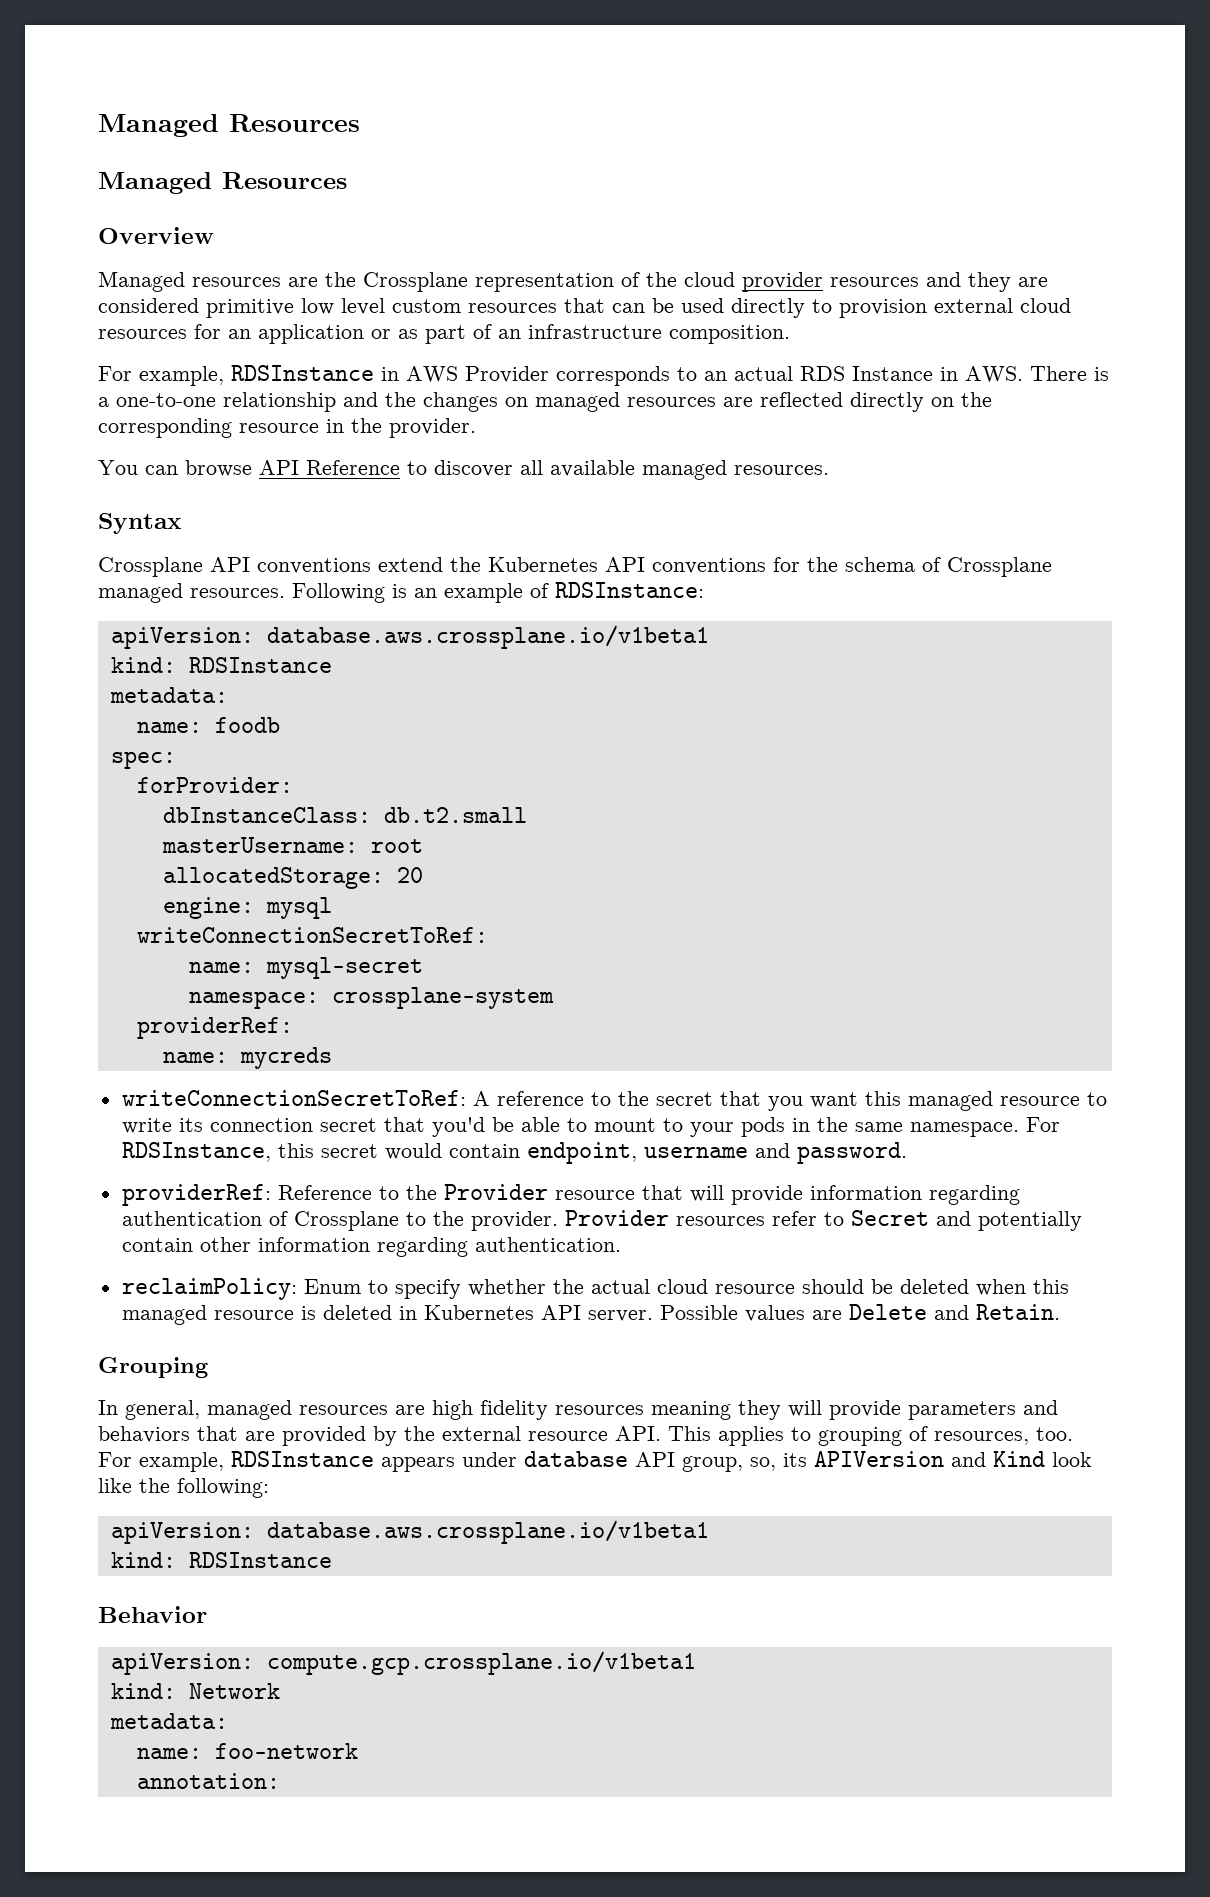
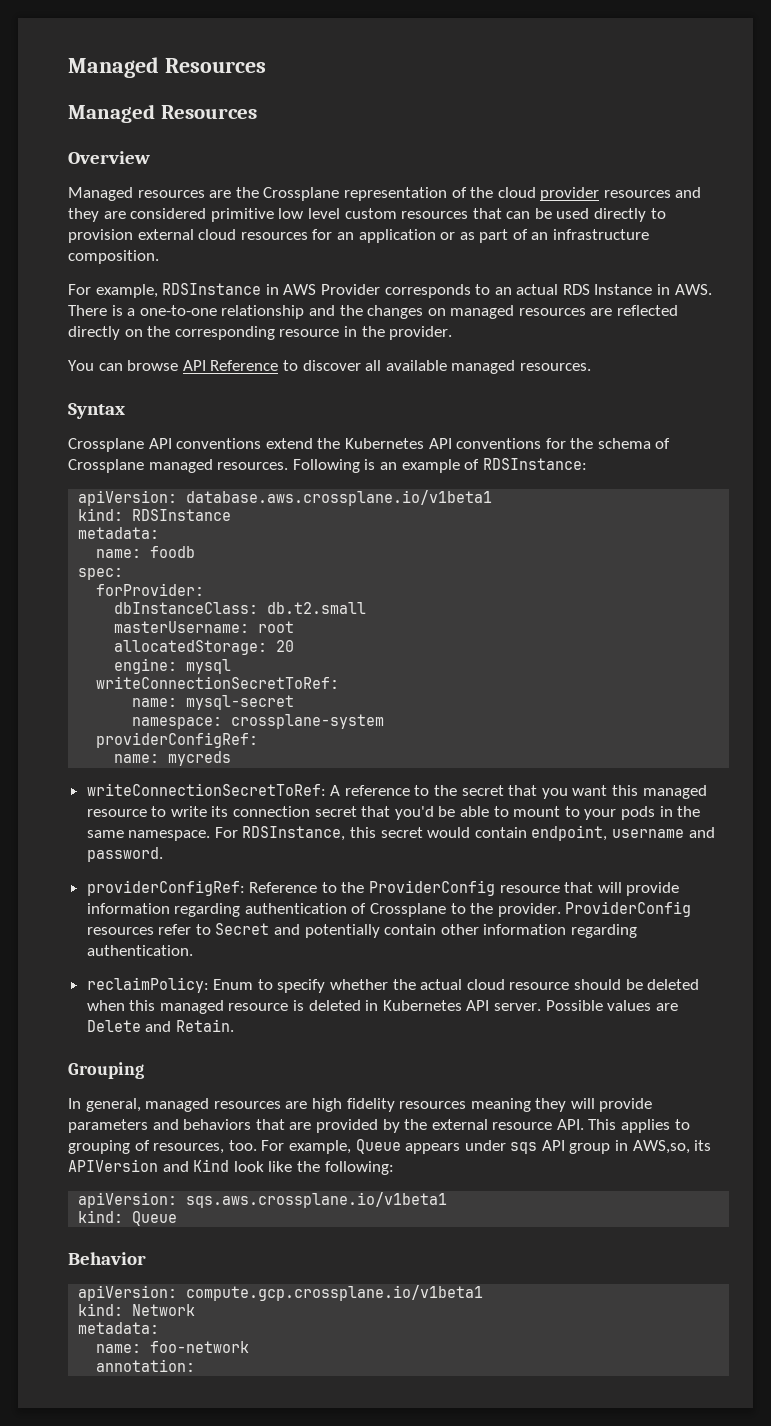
[136,1017,293,1039] providerRef: -> [96,732,259,748] providerConfigRef:
[121,1184,271,1206] providerRef: -> [86,880,245,896] providerConfigRef:
[443,1184,548,1200] Provider -> [369,880,496,896] ProviderConfig
[564,1210,669,1226] Provider -> [565,901,692,917] ProviderConfig
[231,1451,374,1467] RDSInstance -> [355,1139,401,1154] Queue
[524,1451,776,1472] database API group, so, -> [510,1140,690,1154] sqs API group in AWS,so,
[266,1520,709,1544] [110,1552,332,1568] database.aws.crossplane.io/v1beta1 // kind: RDSInstance -> [186,1192,448,1208] [78,1210,178,1226] sqs.aws.crossplane.io/v1beta1 // kind: Queue

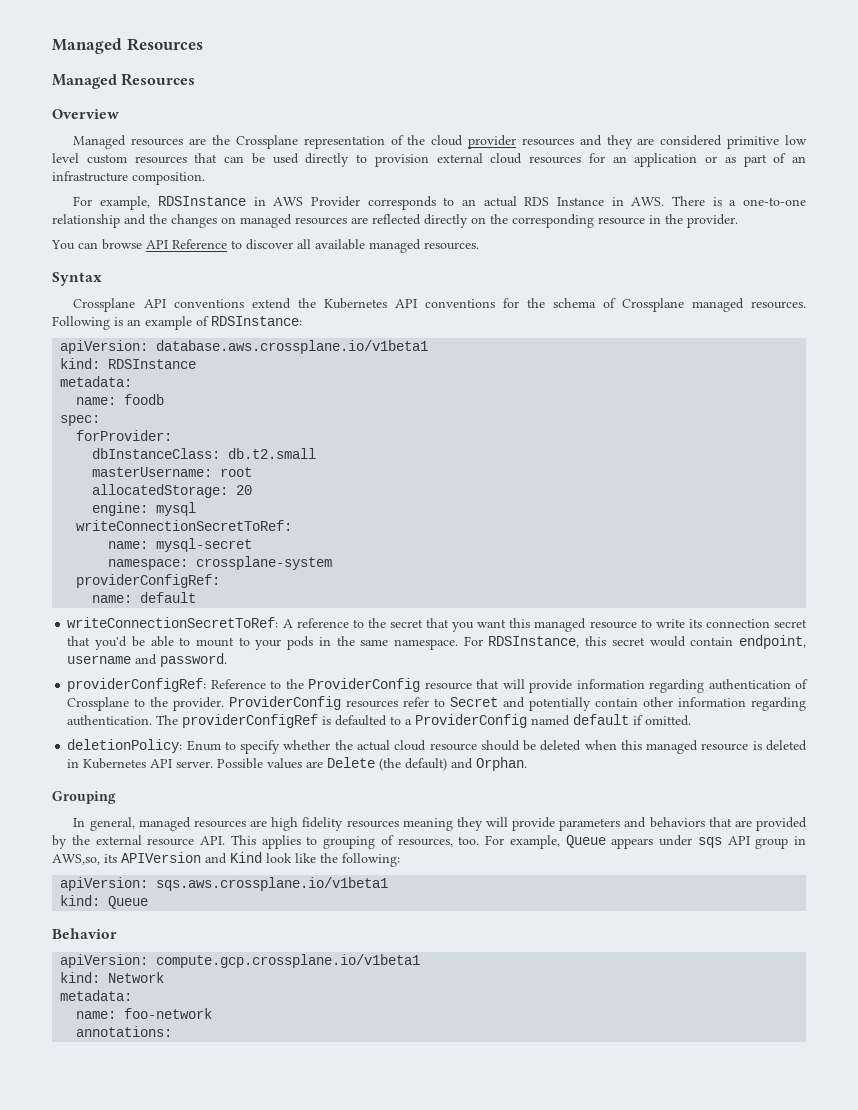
[168,751,232,766] mycreds -> [140,592,197,603] default
[86,977,209,993] // reclaimPolicy: -> [156,714,692,728] [67,739,183,753] The providerConfigRef is defaulted to a ProviderConfig named default if omitted. // deletionPolicy:
[145,1019,234,1032] and Retain. -> [379,757,528,771] (the default) and Orphan.
[96,1359,196,1372] annotation: -> [76,1026,173,1037] annotations:

